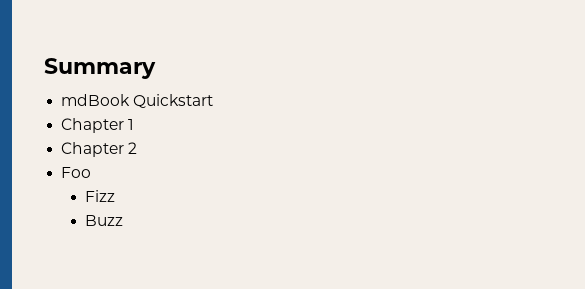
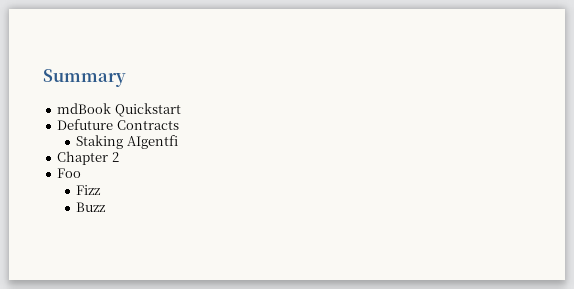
[61,118,135,133] Chapter 1 -> [57,119,179,130] [76,135,178,149] Defuture Contracts // Staking AIgentfi

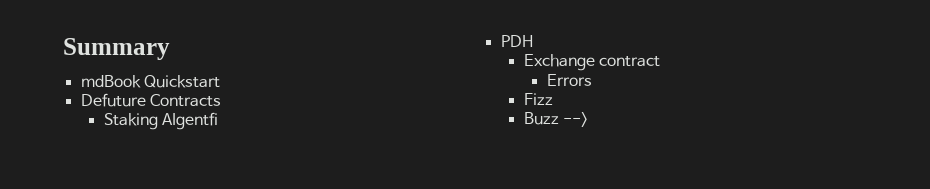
[57,151,119,165] [57,168,82,178] Chapter 2 // Foo -> [500,35,533,47] [523,54,660,71] [546,74,592,86] PDH // Exchange contract // Errors
(107, 207) none -> [562,112,588,127] -->

